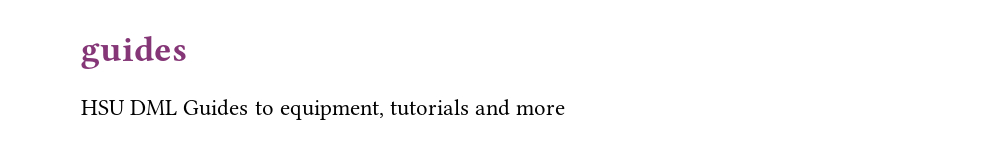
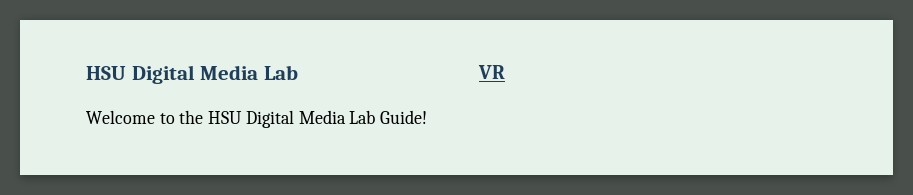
[81,36,187,69] [81,99,566,120] guides // HSU DML Guides to equipment, tutorials and more -> [86,65,298,84] [86,110,428,128] [478,65,505,79] HSU Digital Media Lab // Welcome to the HSU Digital Media Lab Guide! // VR

